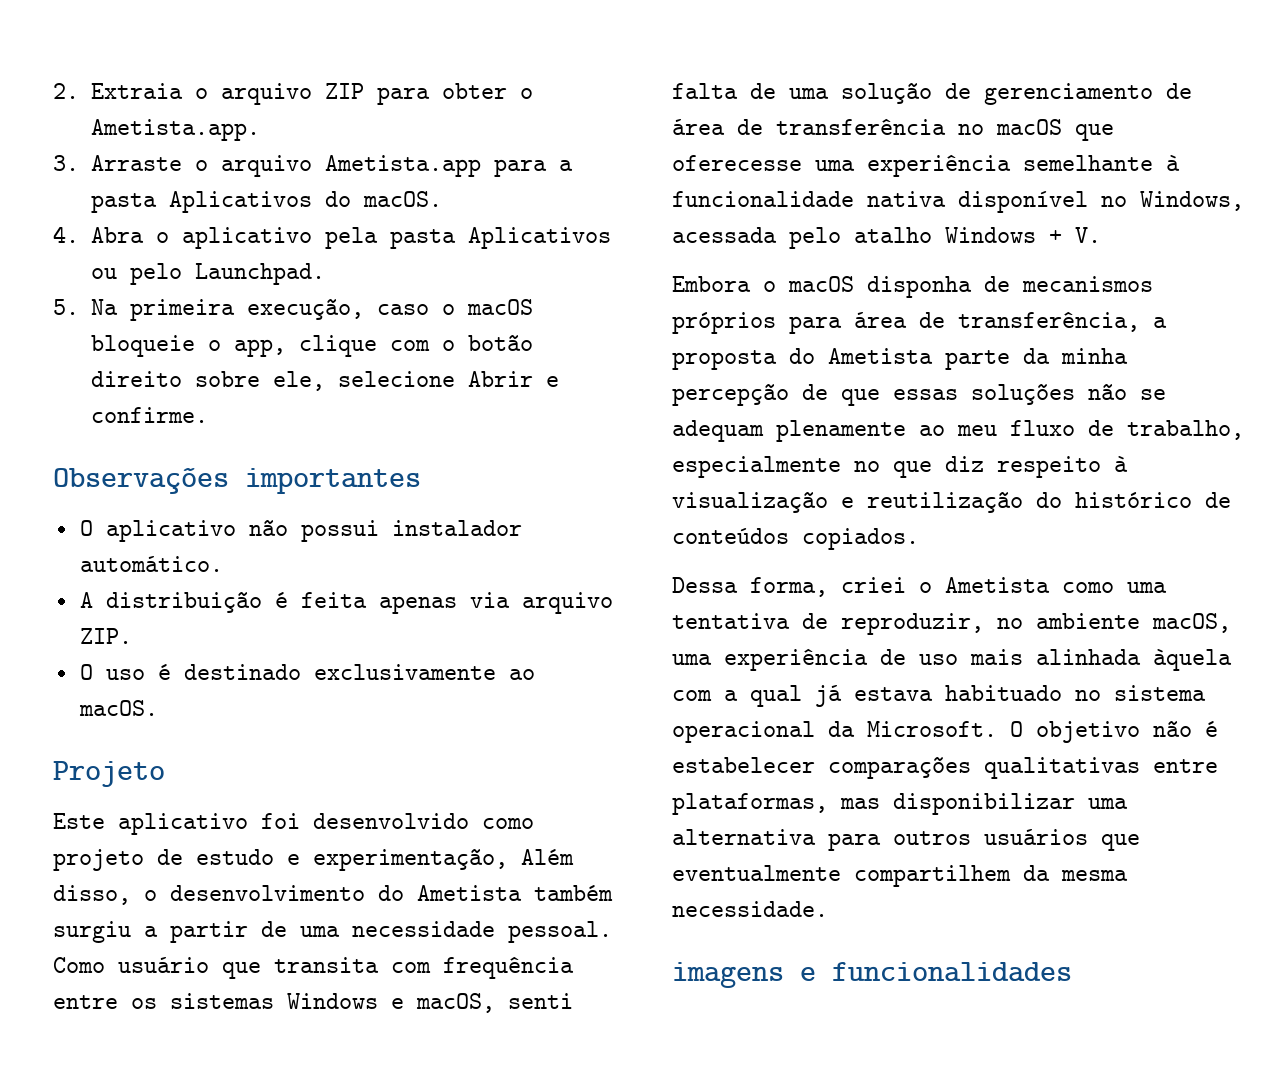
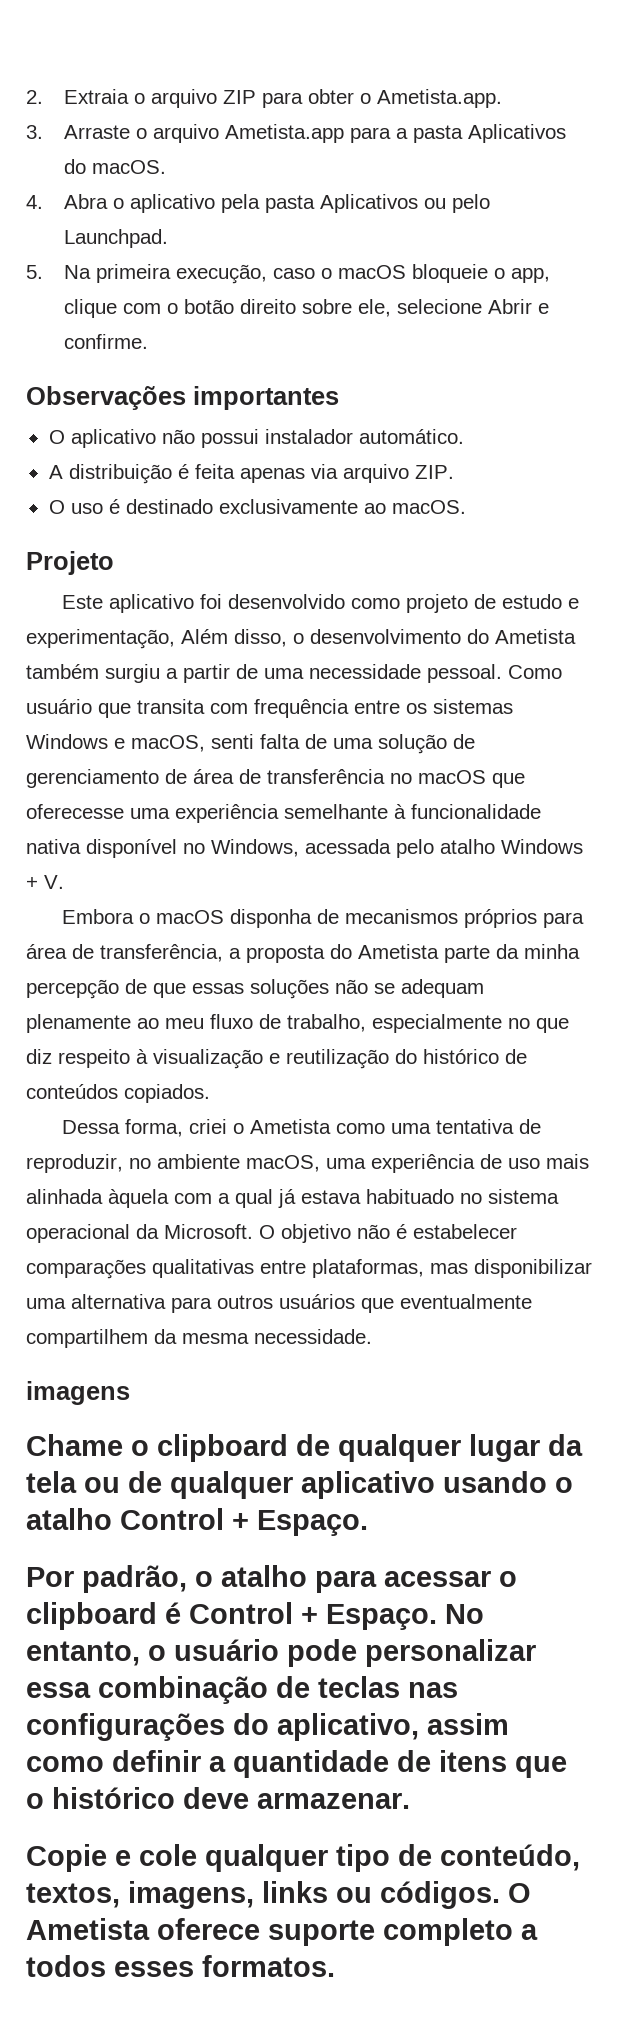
[800,962,1072,982] e funcionalidades -> [26,1434,583,1462] [26,1471,573,1499] [26,1508,368,1536] [26,1565,517,1593] [26,1602,484,1630] [26,1639,536,1667] [26,1676,458,1704] [26,1713,509,1741] [26,1750,567,1778] [26,1787,410,1809] [26,1844,580,1872] [26,1881,531,1909] [26,1918,538,1946] [26,1955,335,1977] // Chame o clipboard de qualquer lugar da tela ou de qualquer aplicativo usando o atalho Control + Espaço. // Por padrão, o atalho para acessar o clipboard é Control + Espaço. No entanto, o usuário pode personalizar essa combinação de teclas nas configurações do aplicativo, assim como definir a quantidade de itens que o histórico deve armazenar. // Copie e cole qualquer tipo de conteúdo, textos, imagens, links ou códigos. O Ametista oferece suporte completo a todos esses formatos.

